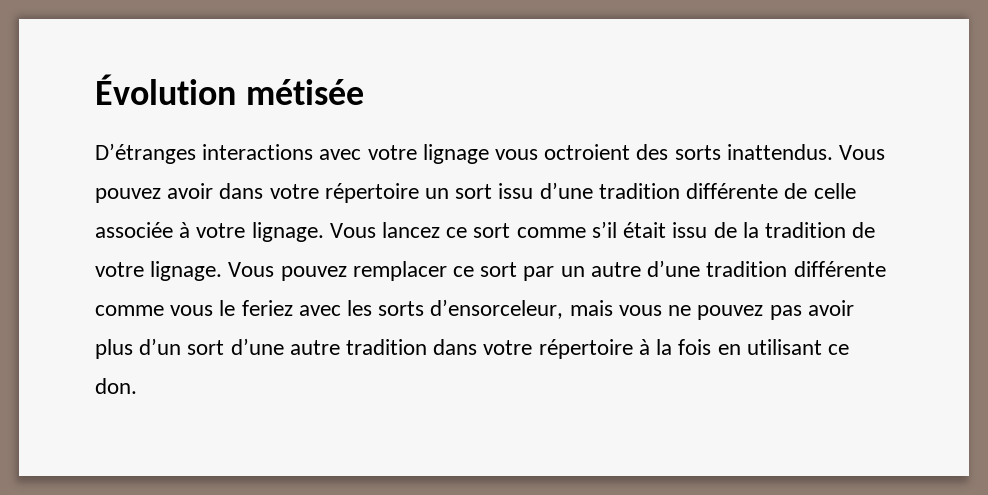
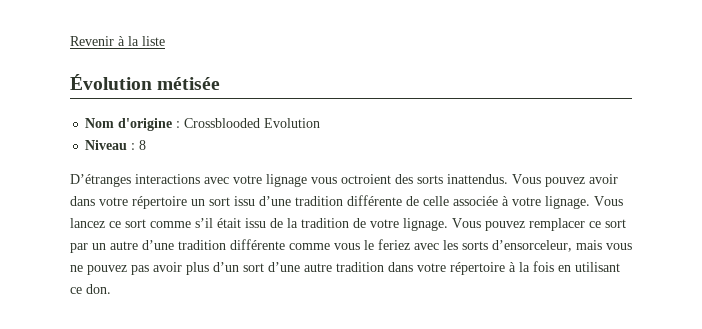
[95,74,364,105] Évolution métisée -> [70,36,165,46] [70,74,221,90] [85,118,321,131] [85,140,147,150] Revenir à la liste // Évolution métisée // Nom d'origine : Crossblooded Evolution // Niveau : 8

